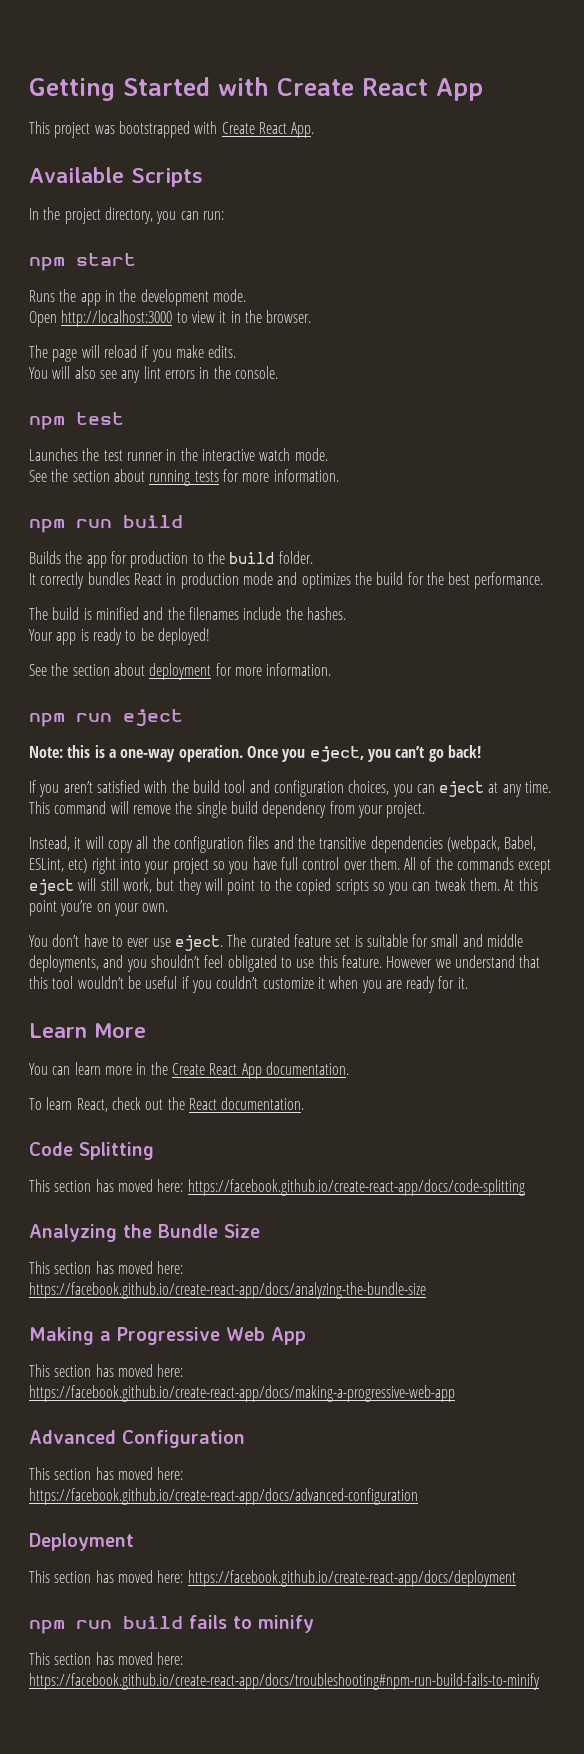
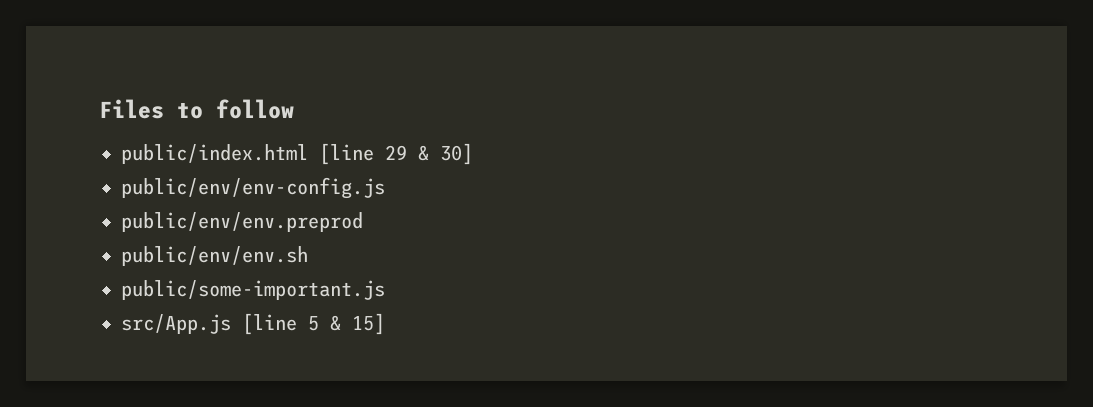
[29,77,483,101] [29,121,315,138] [29,167,203,187] [29,207,224,224] [29,253,136,271] [29,289,246,306] [29,310,312,327] [29,345,237,362] [29,366,278,383] [29,412,124,430] [29,448,328,461] [29,469,339,486] [29,515,183,533] [29,551,313,568] [29,572,544,589] [29,607,346,620] [29,628,210,645] [29,663,332,680] [29,709,183,727] [29,745,481,762] [29,780,552,797] [29,801,426,818] [29,836,537,853] [29,857,552,874] [29,878,538,895] [29,900,169,916] [29,934,524,951] [29,955,541,972] [29,976,468,993] [29,1023,146,1038] [29,1062,349,1079] [29,1097,305,1112] [29,1142,154,1160] [29,1179,525,1196] [29,1224,260,1242] [29,1261,184,1274] [29,1282,426,1299] [29,1327,306,1345] [29,1364,184,1377] [29,1385,455,1402] [29,1430,245,1448] [29,1467,184,1480] [29,1488,418,1505] [29,1533,134,1551] [29,1570,516,1587] [29,1615,314,1634] [29,1652,184,1665] [29,1673,540,1690] Getting Started with Create React App // This project was bootstrapped with Create React App. // Available Scripts // In the project directory, you can run: // npm start // Runs the app in the development mode. // Open http://localhost:3000 to view it in the browser. // The page will reload if you make edits. // You will also see any lint errors in the console. // npm test // Launches the test runner in the interactive watch mode. // See the section about running tests for more information. // npm run build // Builds the app for production to the build folder. // It correctly bundles React in production mode and optimizes the build for the best performance. // The build is minified and the filenames include the hashes. // Your app is ready to be deployed! // See the section about deployment for more information. // npm run eject // Note: this is a one-way operation. Once you eject, you can’t go back! // If you aren’t satisfied with the build tool and configuration choices, you can eject at any time. This command will remove the single build dependency from your project. // Instead, it will copy all the configuration files and the transitive dependencies (webpack, Babel, ESLint, etc) right into your project so you have full control over them. All of the commands except eject will still work, but they will point to the copied scripts so you can tweak them. At this point you’re on your own. // You don’t have to ever use eject. The curated feature set is suitable for small and middle deployments, and you shouldn’t feel obligated to use this feature. However we understand that this tool wouldn’t be useful if you couldn’t customize it when you are ready for it. // Learn More // You can learn more in the Create React App documentation. // To learn React, check out the React documentation. // Code Splitting // This section has moved here: https://facebook.github.io/create-react-app/docs/code-splitting // Analyzing the Bundle Size // This section has moved here: https://facebook.github.io/create-react-app/docs/analyzing-the-bundle-size // Making a Progressive Web App // This section has moved here: https://facebook.github.io/create-react-app/docs/making-a-progressive-web-app // Advanced Configuration // This section has moved here: https://facebook.github.io/create-react-app/docs/advanced-configuration // Deployment // This section has moved here: https://facebook.github.io/create-react-app/docs/deployment // npm run build fails to minify // This section has moved here: https://facebook.github.io/create-react-app/docs/troubleshooting#npm-run-build-fails-to-minify -> [99,99,294,119] [121,143,473,165] [121,177,385,199] [121,212,363,232] [121,246,308,266] [121,280,385,300] [121,313,385,335] Files to follow // public/index.html [line 29 & 30] // public/env/env-config.js // public/env/env.preprod // public/env/env.sh // public/some-important.js // src/App.js [line 5 & 15]

